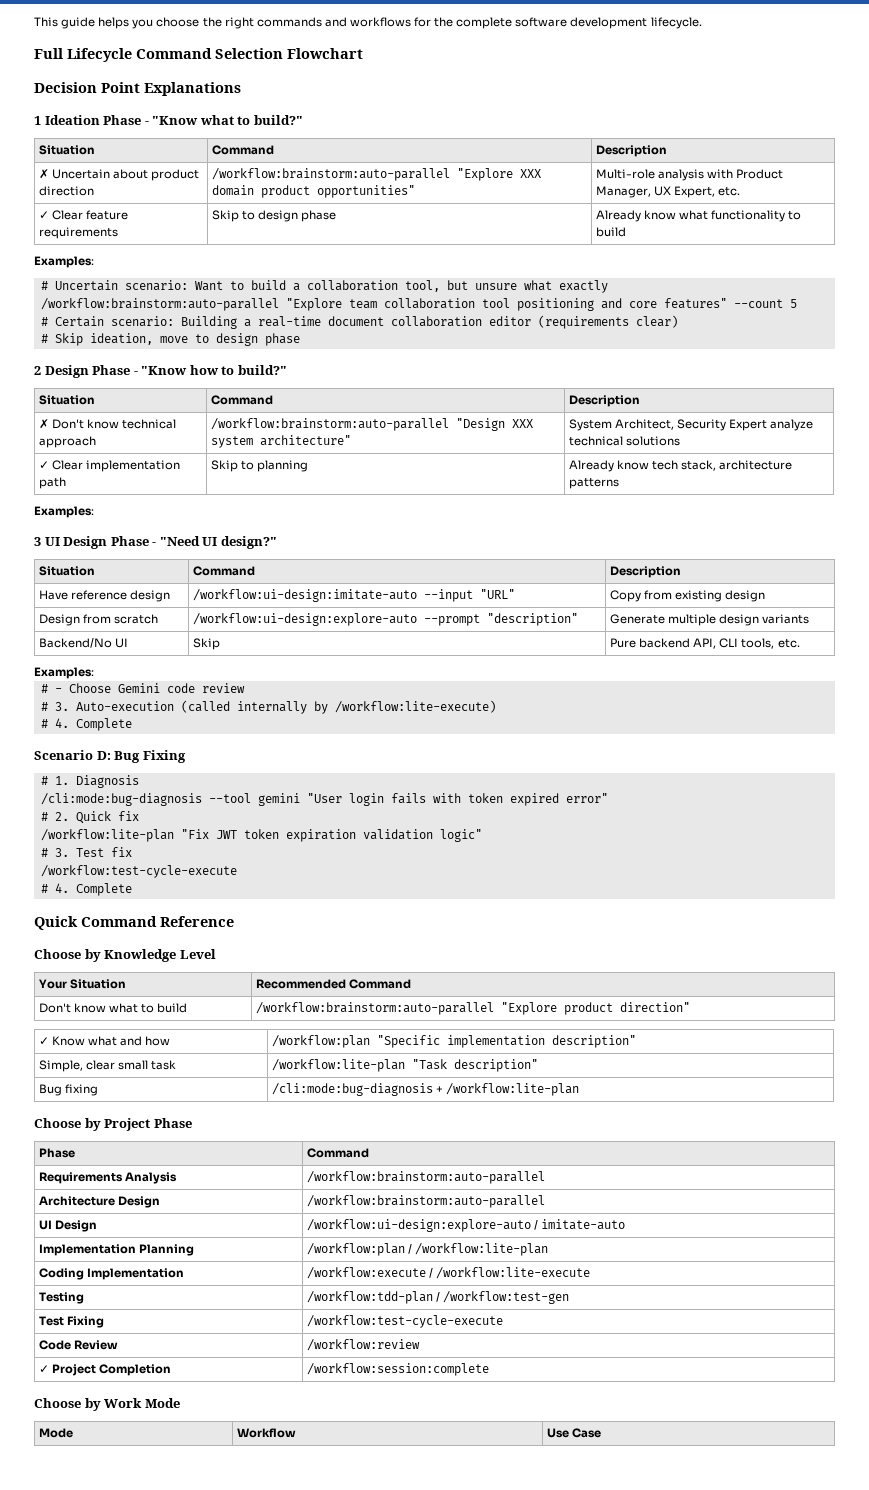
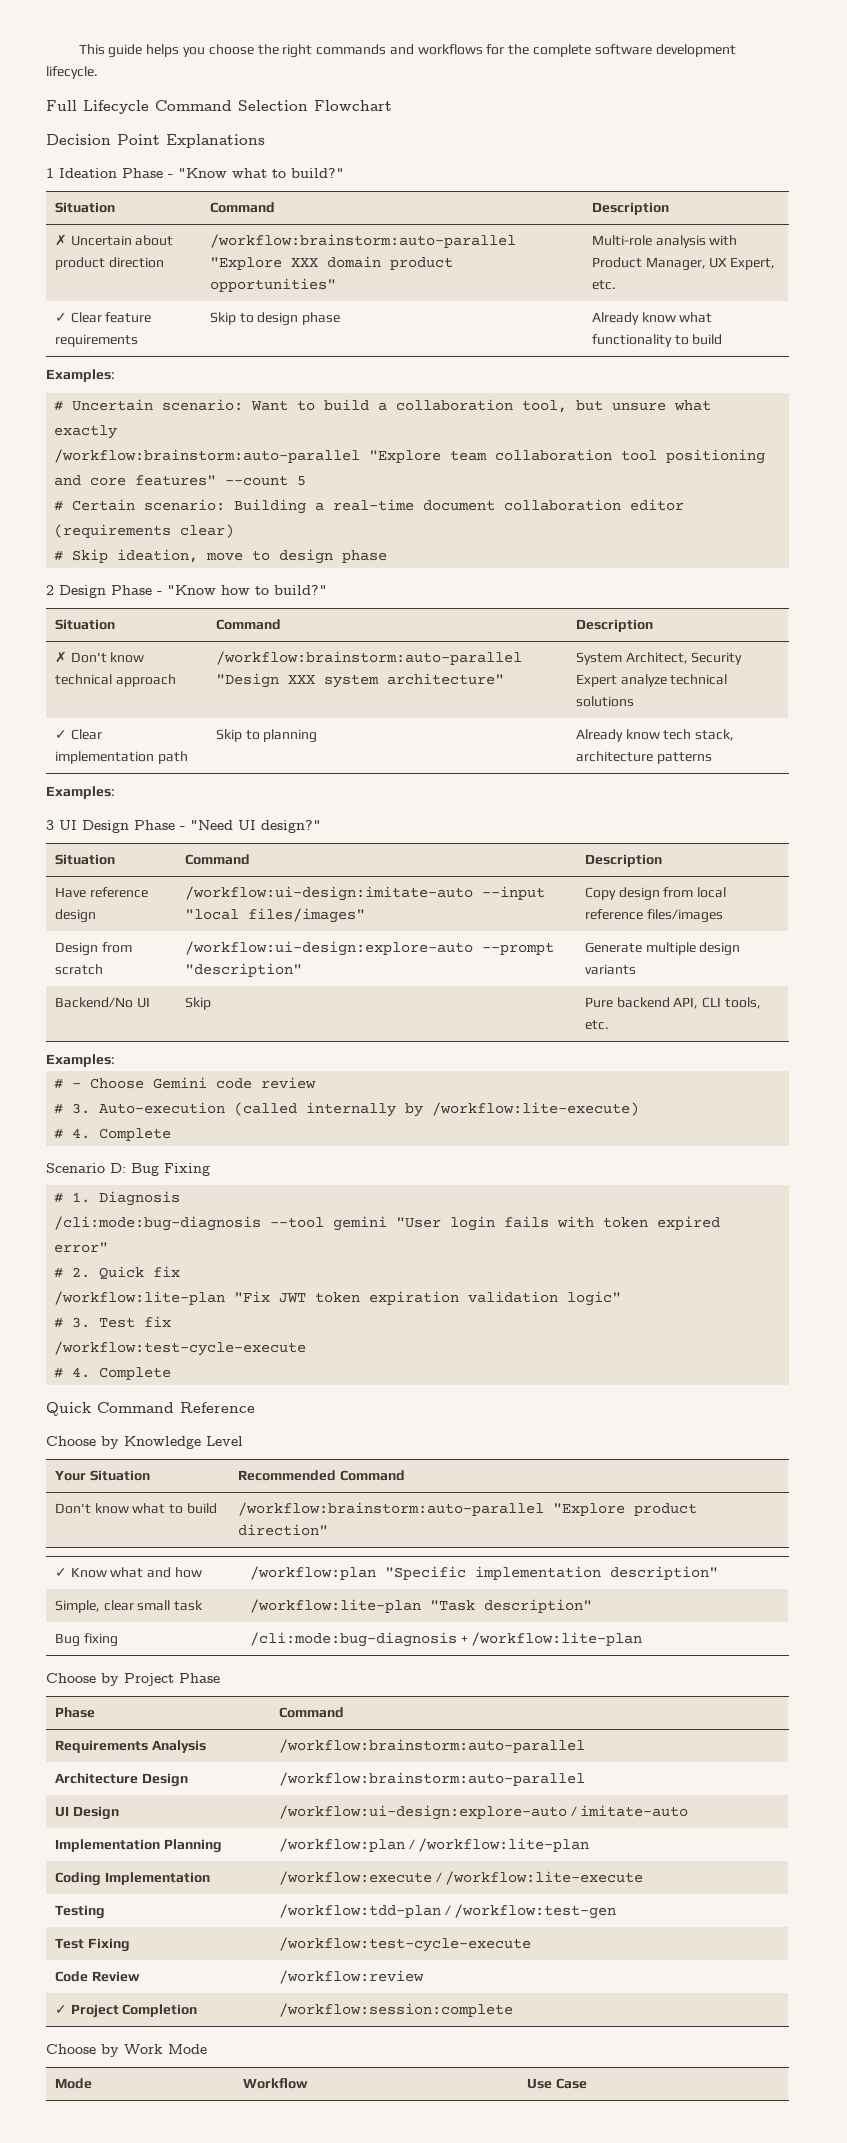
[480,589,516,599] "URL" -> [184,908,365,923] "local files/images"
[644,590,766,602] from existing design -> [618,887,727,901] [584,909,723,923] design from local reference files/images

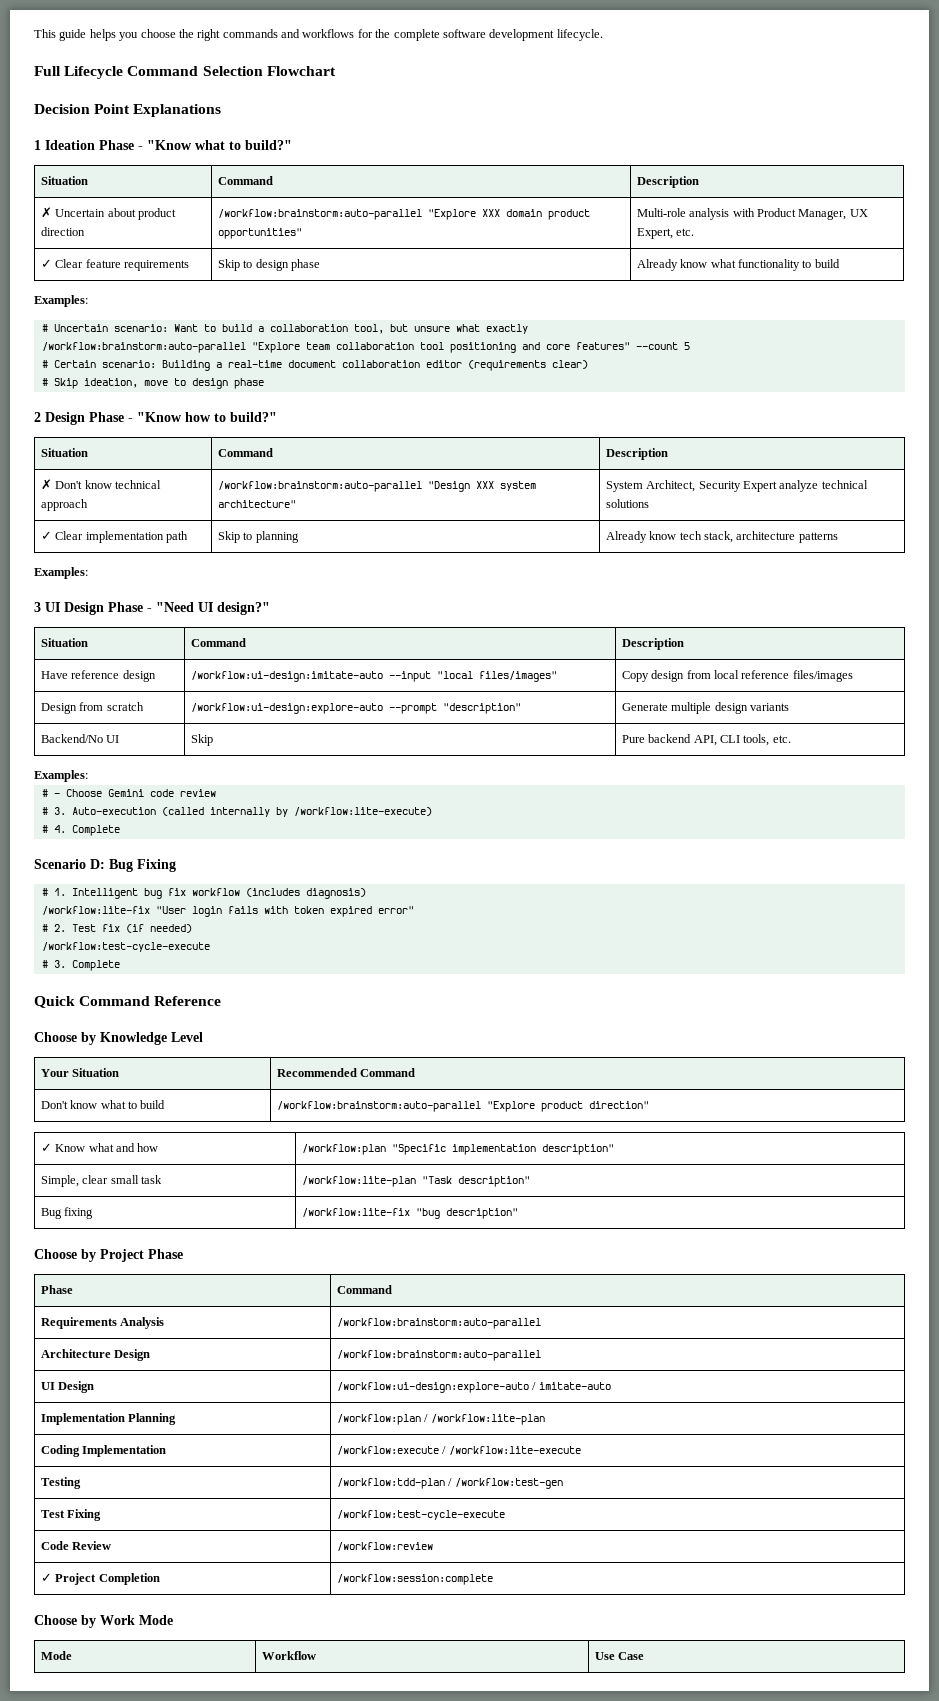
[99,1191,181,1206] [54,1216,388,1231] Diagnosis // /cli:mode:bug-diagnosis --tool gemini -> [71,888,366,899] [41,906,150,915] Intelligent bug fix workflow (includes diagnosis) // /workflow:lite-fix
[99,1266,181,1280] [54,1291,622,1306] [54,1317,91,1328] Quick fix // /workflow:lite-plan "Fix JWT token expiration validation logic" // # 3. -> (66, 928) none
(172, 1321) none -> [125,924,192,933] (if needed)
[72,1367,91,1378] 4. -> [53,960,66,968] 3.
[249,1632,643,1647] /cli:mode:bug-diagnosis + /workflow:lite-plan -> [301,1208,518,1219] /workflow:lite-fix "bug description"

